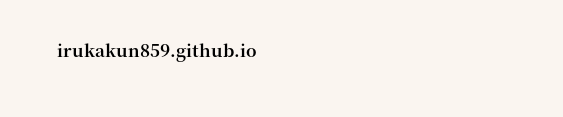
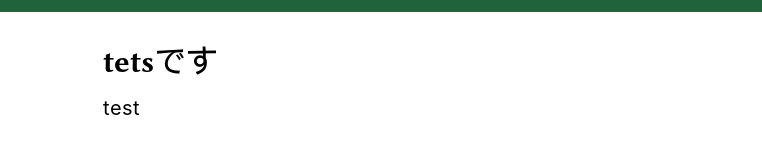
[57,43,257,62] irukakun859.github.io -> [103,46,218,75] [103,101,140,115] tetsです // test

